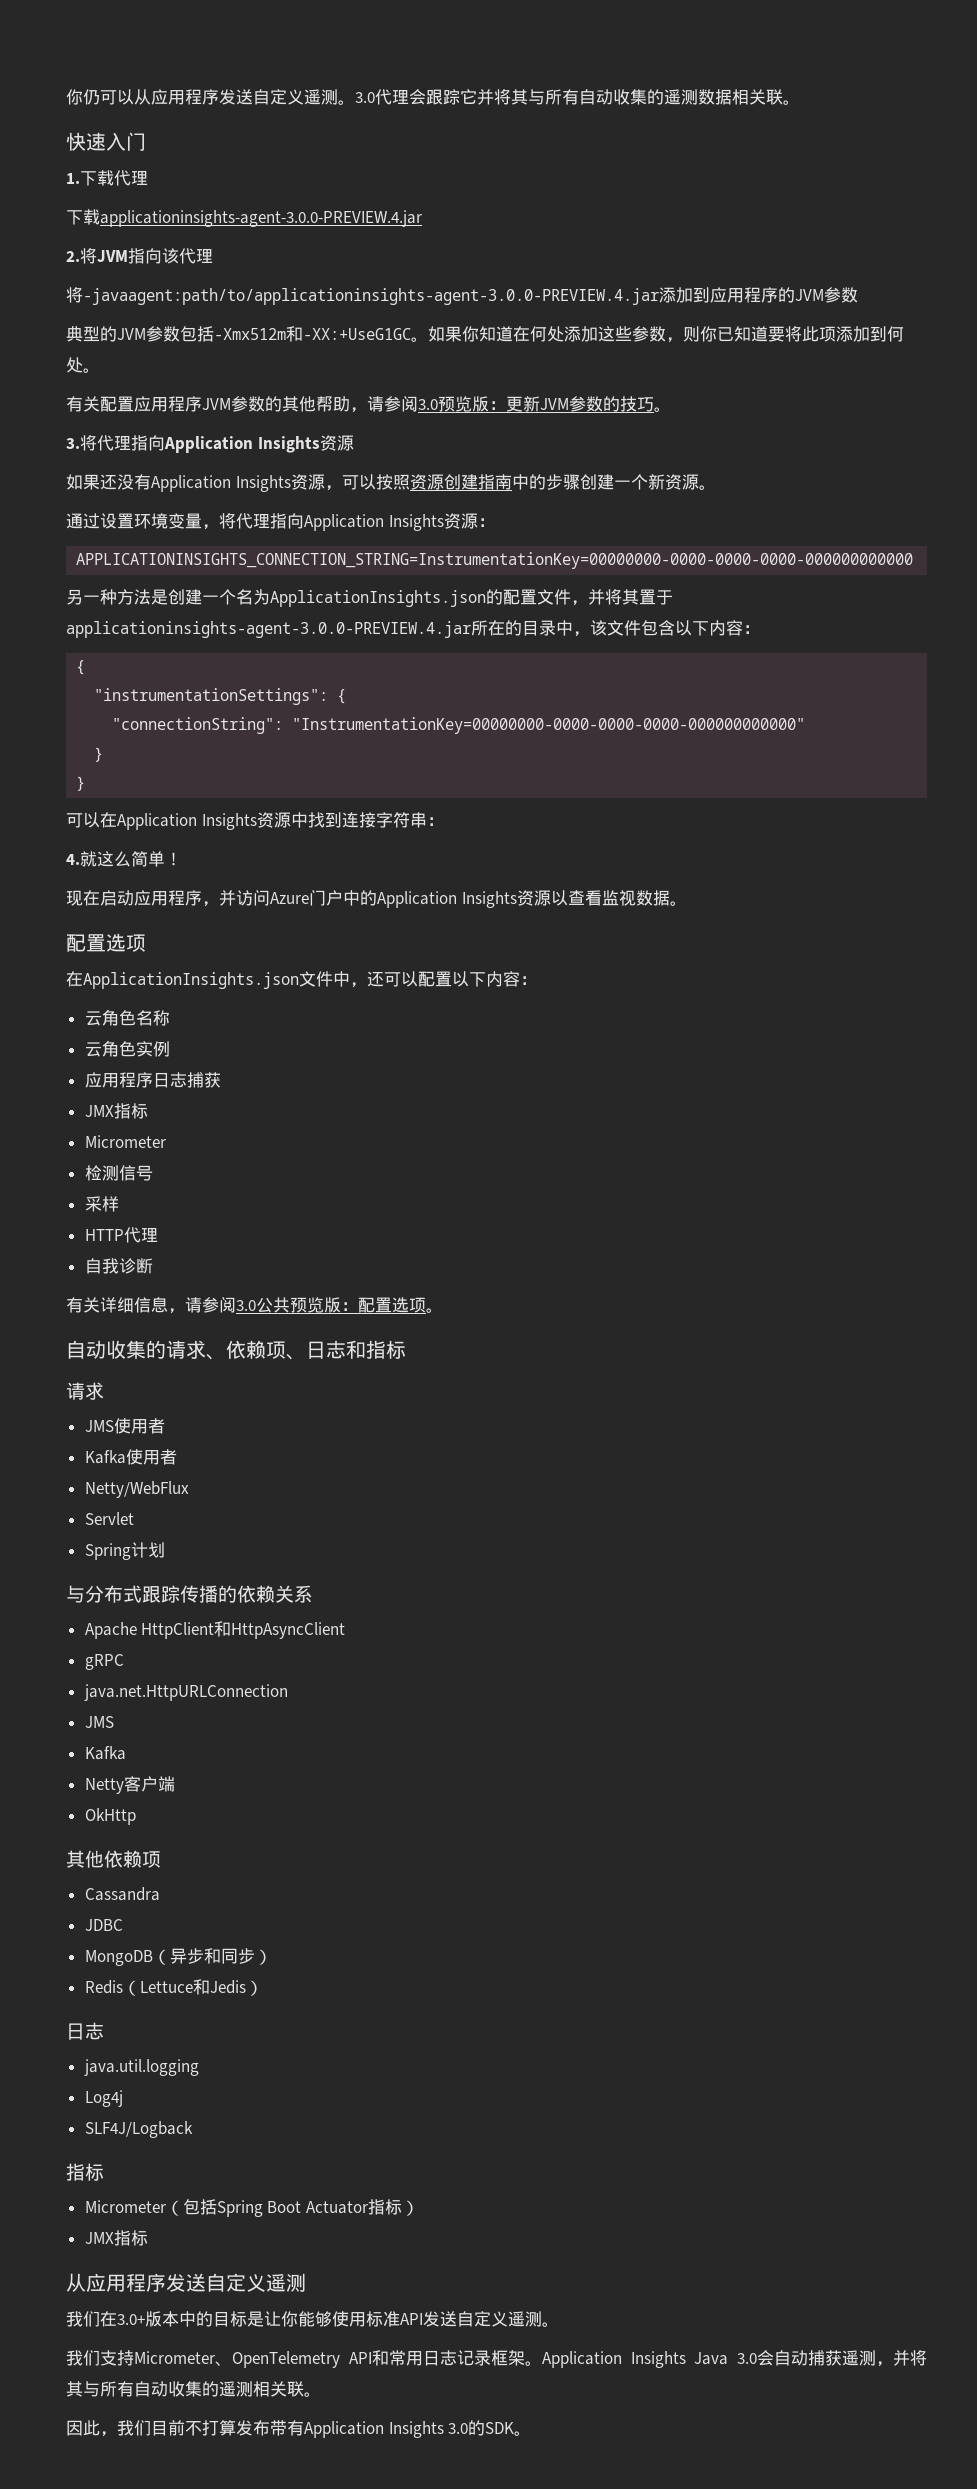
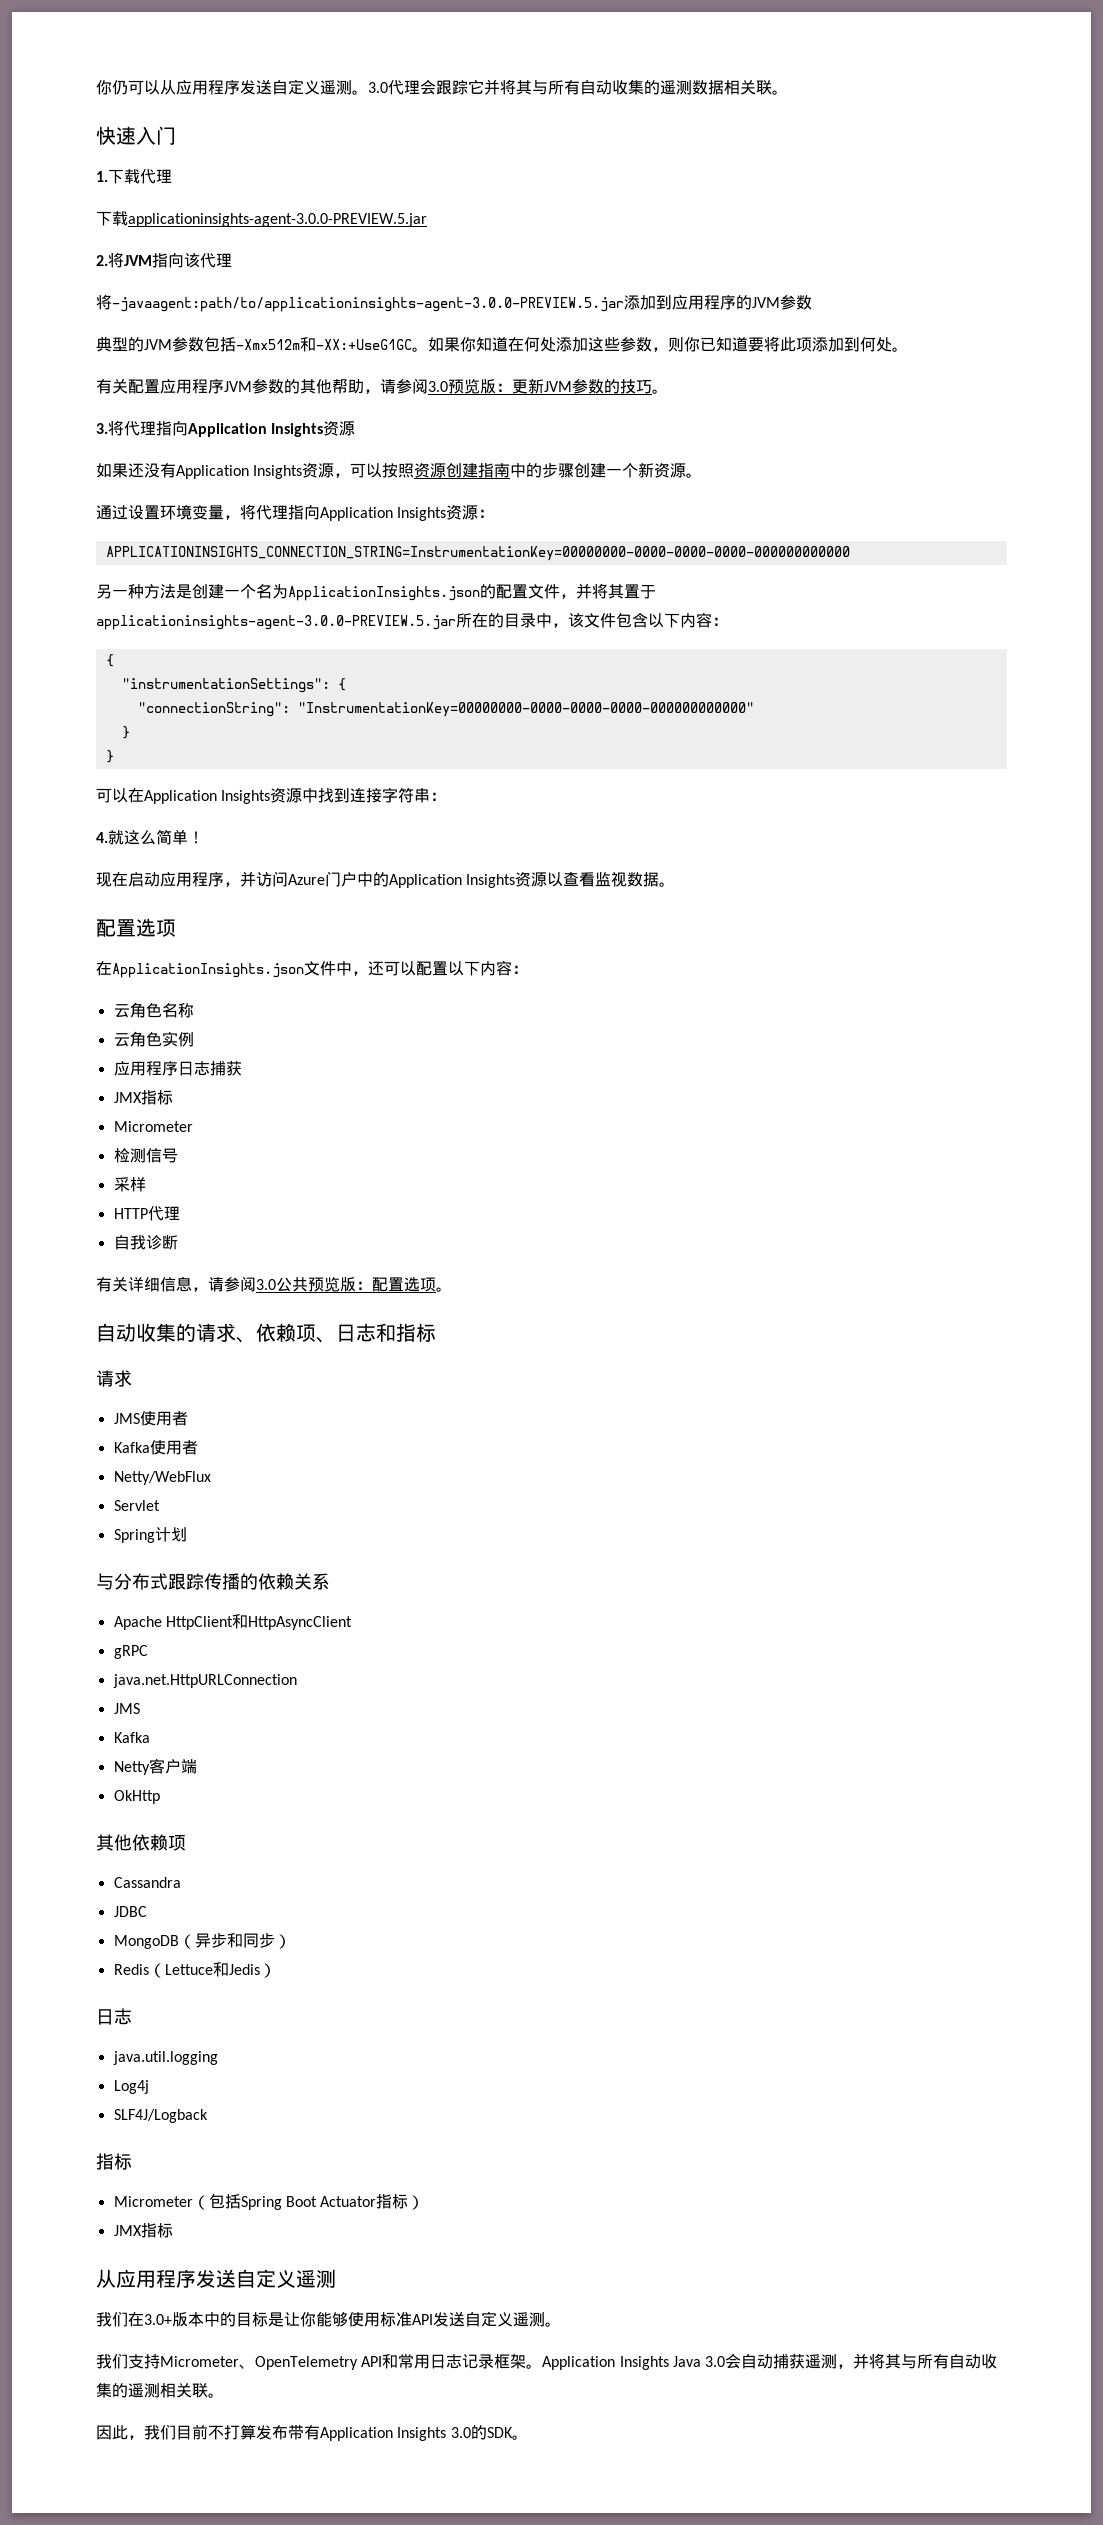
[100,210,422,227] applicationinsights-agent-3.0.0-PREVIEW.4.jar -> [128,213,427,227] applicationinsights-agent-3.0.0-PREVIEW.5.jar
[83,288,659,305] -javaagent:path/to/applicationinsights-agent-3.0.0-PREVIEW.4.jar -> [112,297,624,312] -javaagent:path/to/applicationinsights-agent-3.0.0-PREVIEW.5.jar
[66,621,471,638] applicationinsights-agent-3.0.0-PREVIEW.4.jar -> [96,615,456,630] applicationinsights-agent-3.0.0-PREVIEW.5.jar

